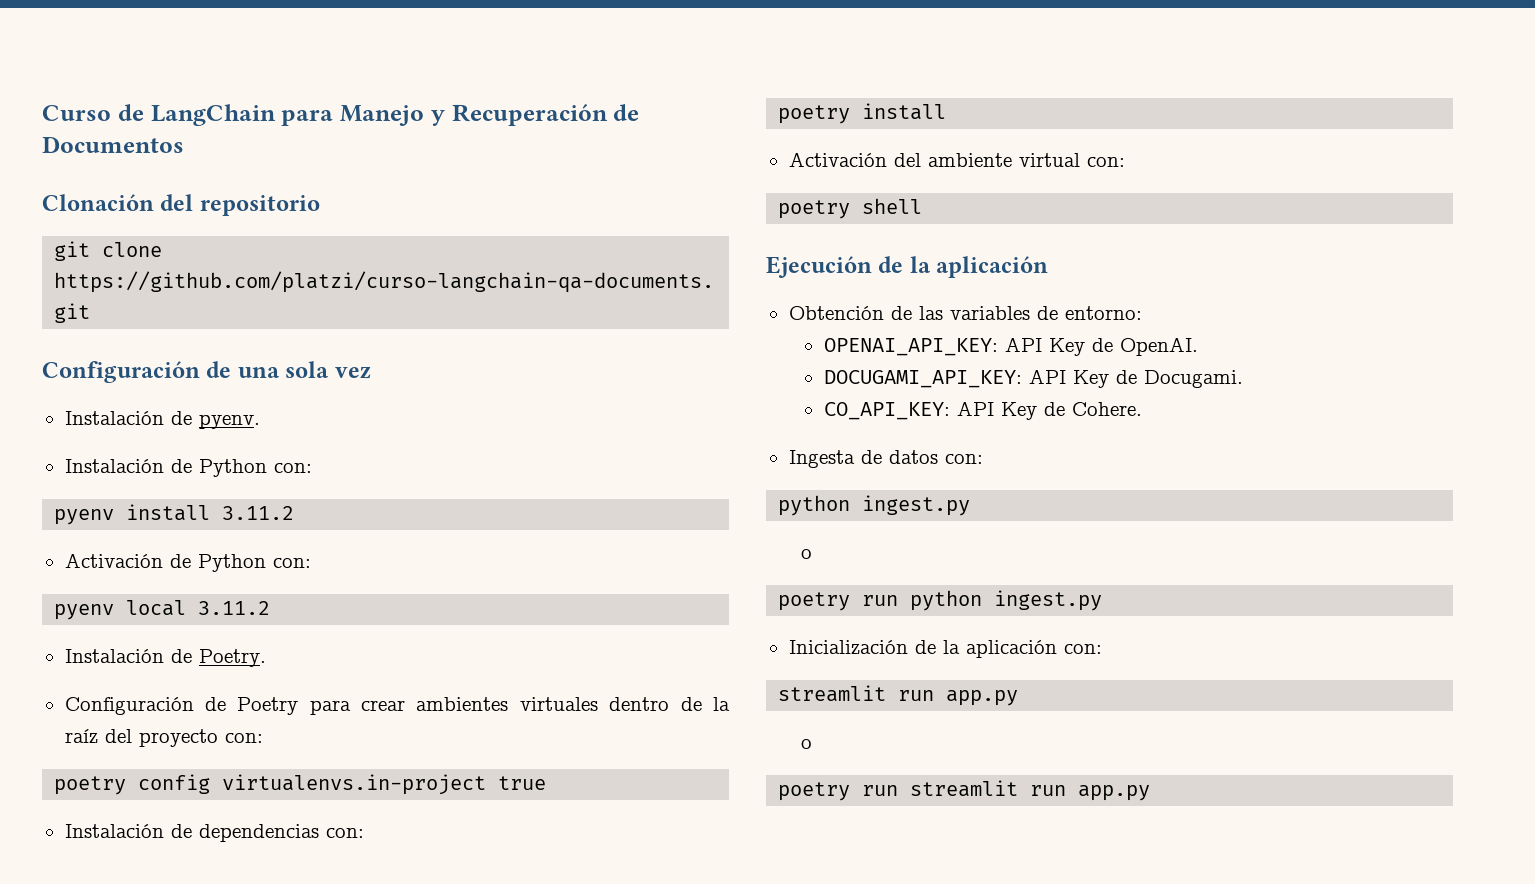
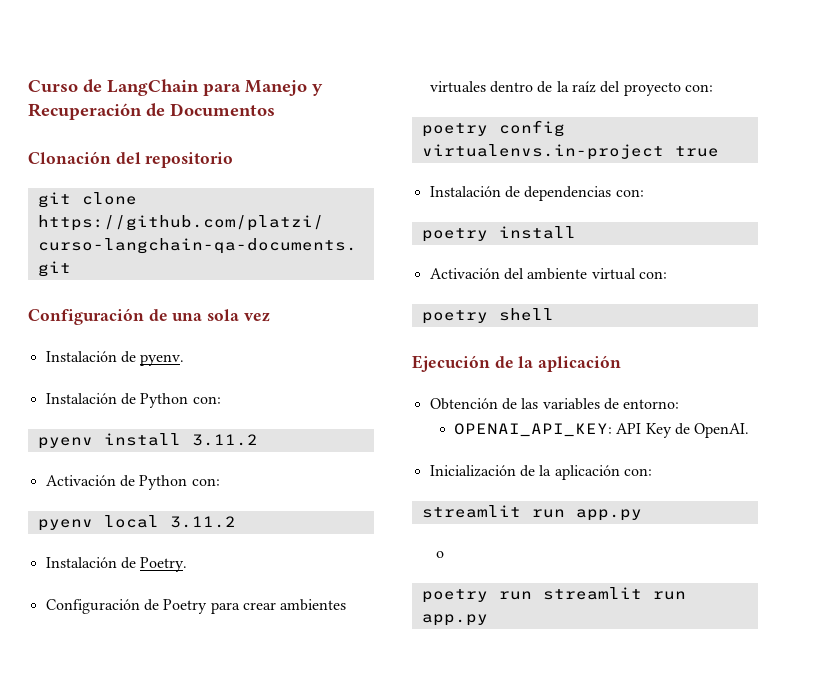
[823,369,1243,388] [823,401,1142,420] [788,450,983,468] [778,495,971,516] [801,549,813,559] [778,590,1103,611] // DOCUGAMI_API_KEY: API Key de Docugami. // CO_API_KEY: API Key de Cohere. // Ingesta de datos con: // python ingest.py // o // poetry run python ingest.py -> (750, 430) none

